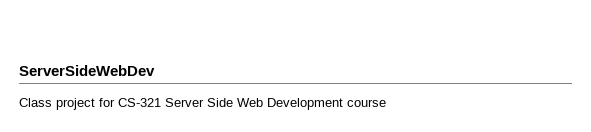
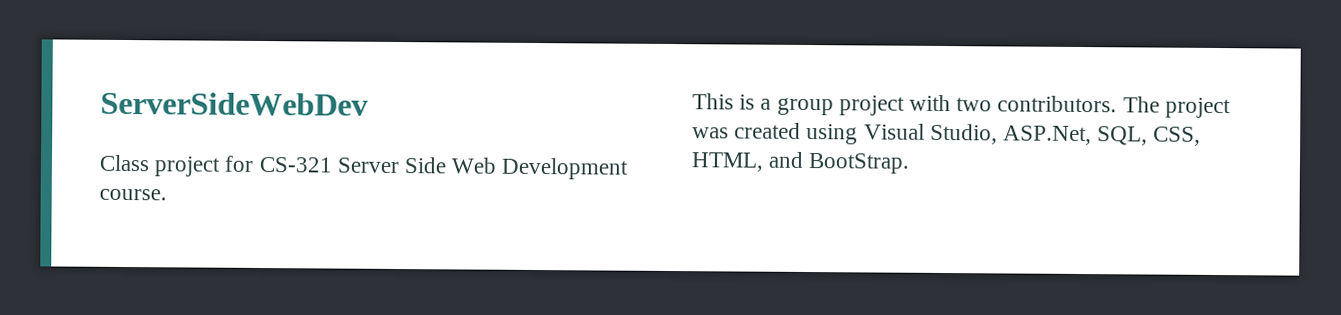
[347,99,386,107] course -> [99,188,167,201] [692,93,1231,119] [692,122,1202,146] [691,151,911,174] course. // This is a group project with two contributors. The project was created using Visual Studio, ASP.Net, SQL, CSS, HTML, and BootStrap.

